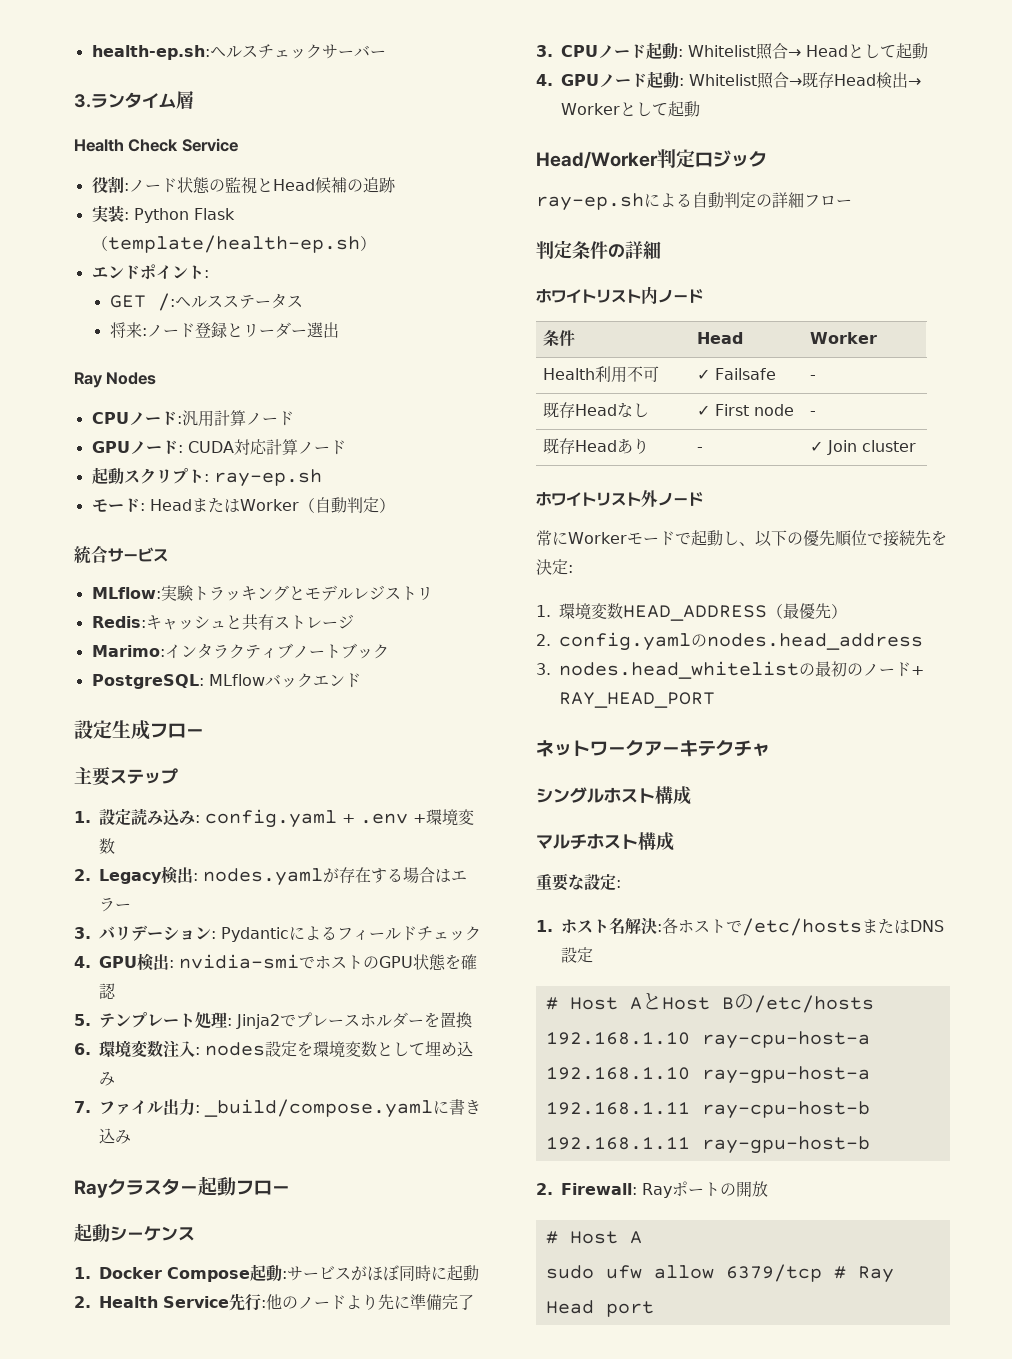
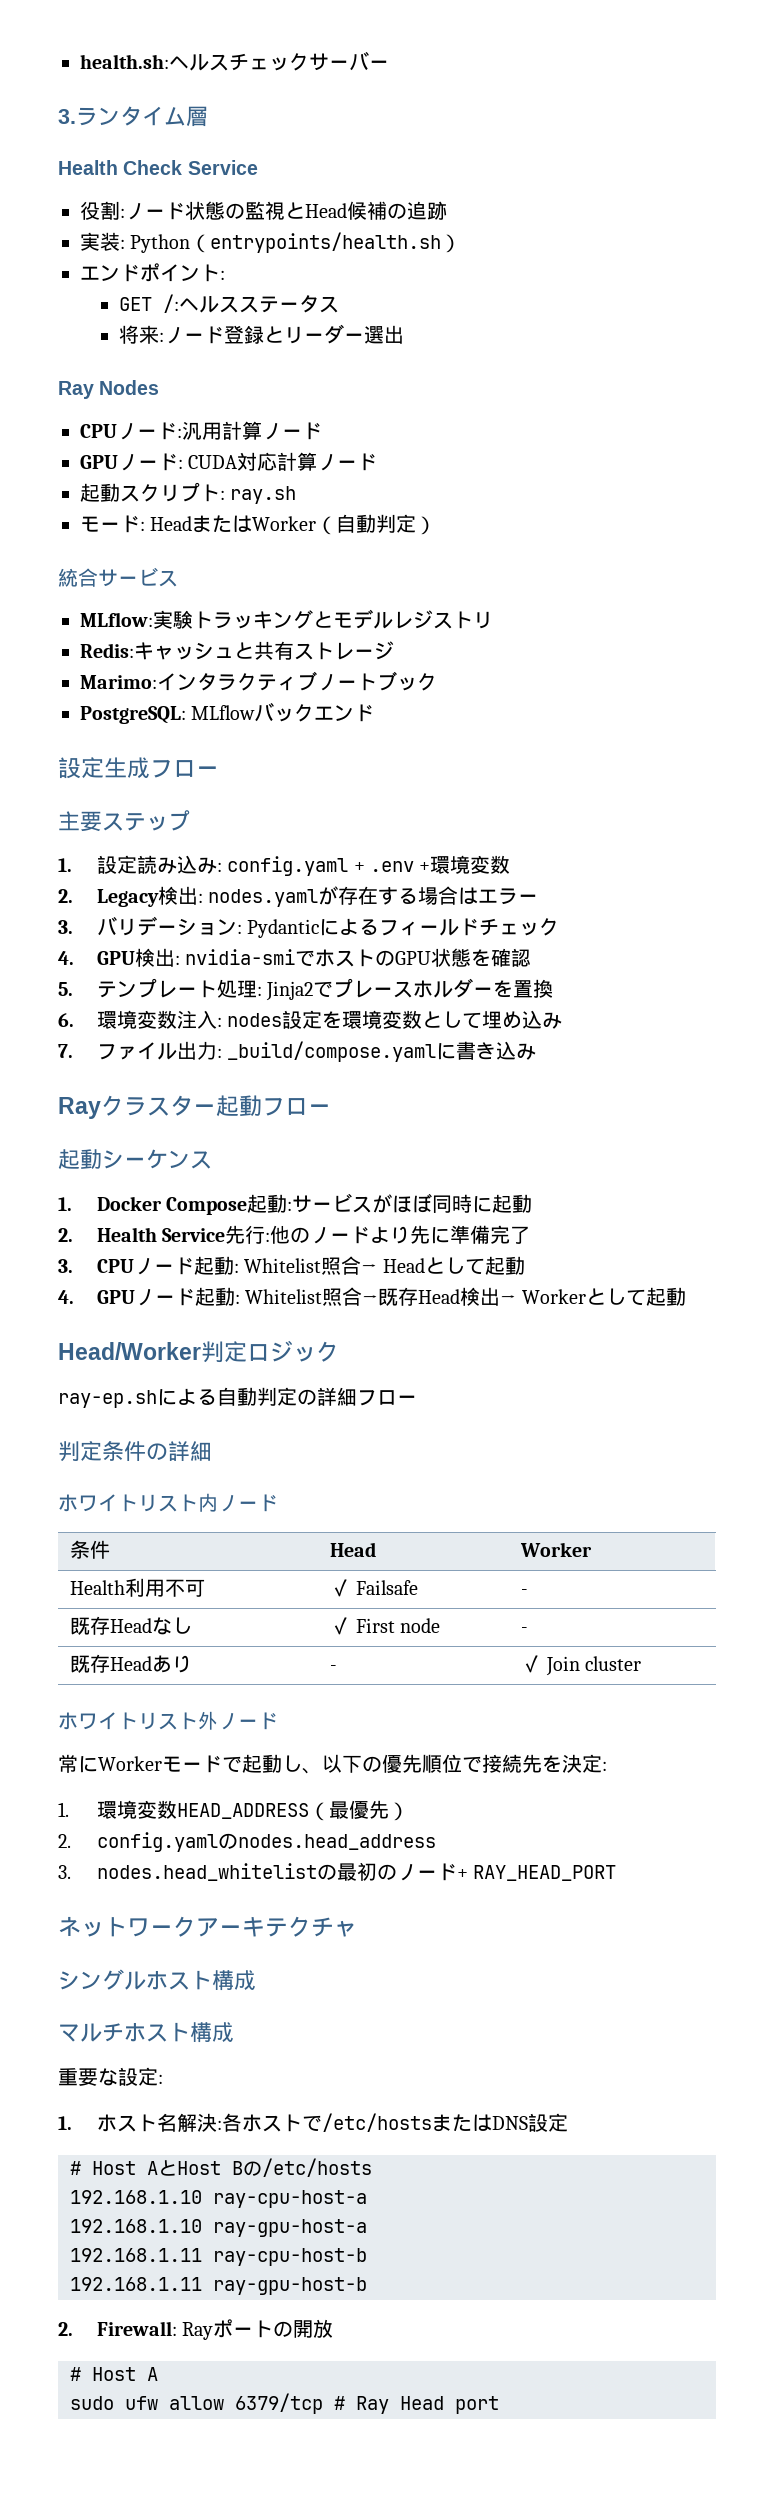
[91,45,210,60] health-ep.sh: -> [80,54,169,69] health.sh:
[193,208,235,220] [91,235,360,253] Flask（template/health-ep.sh -> [190,232,442,253] （entrypoints/health.sh
[213,469,322,487] ray-ep.sh -> [230,486,297,504] ray.sh

